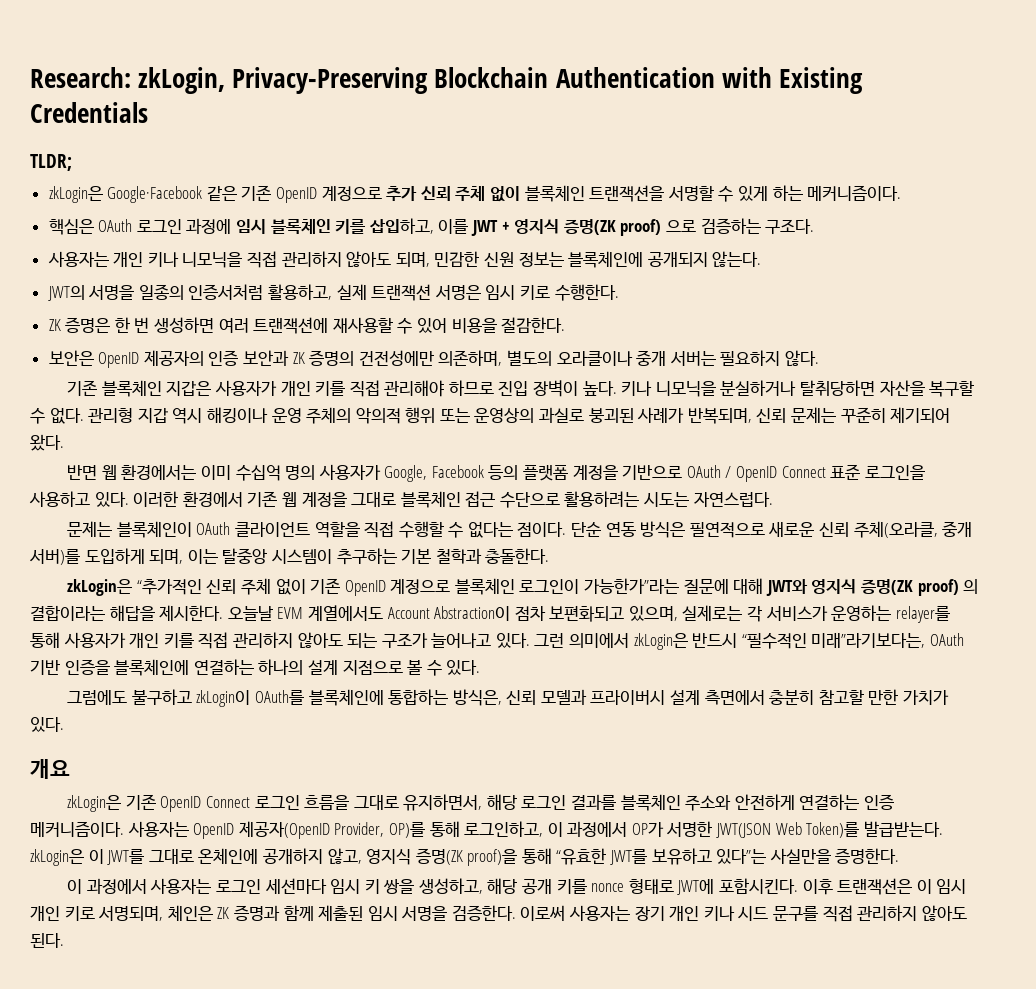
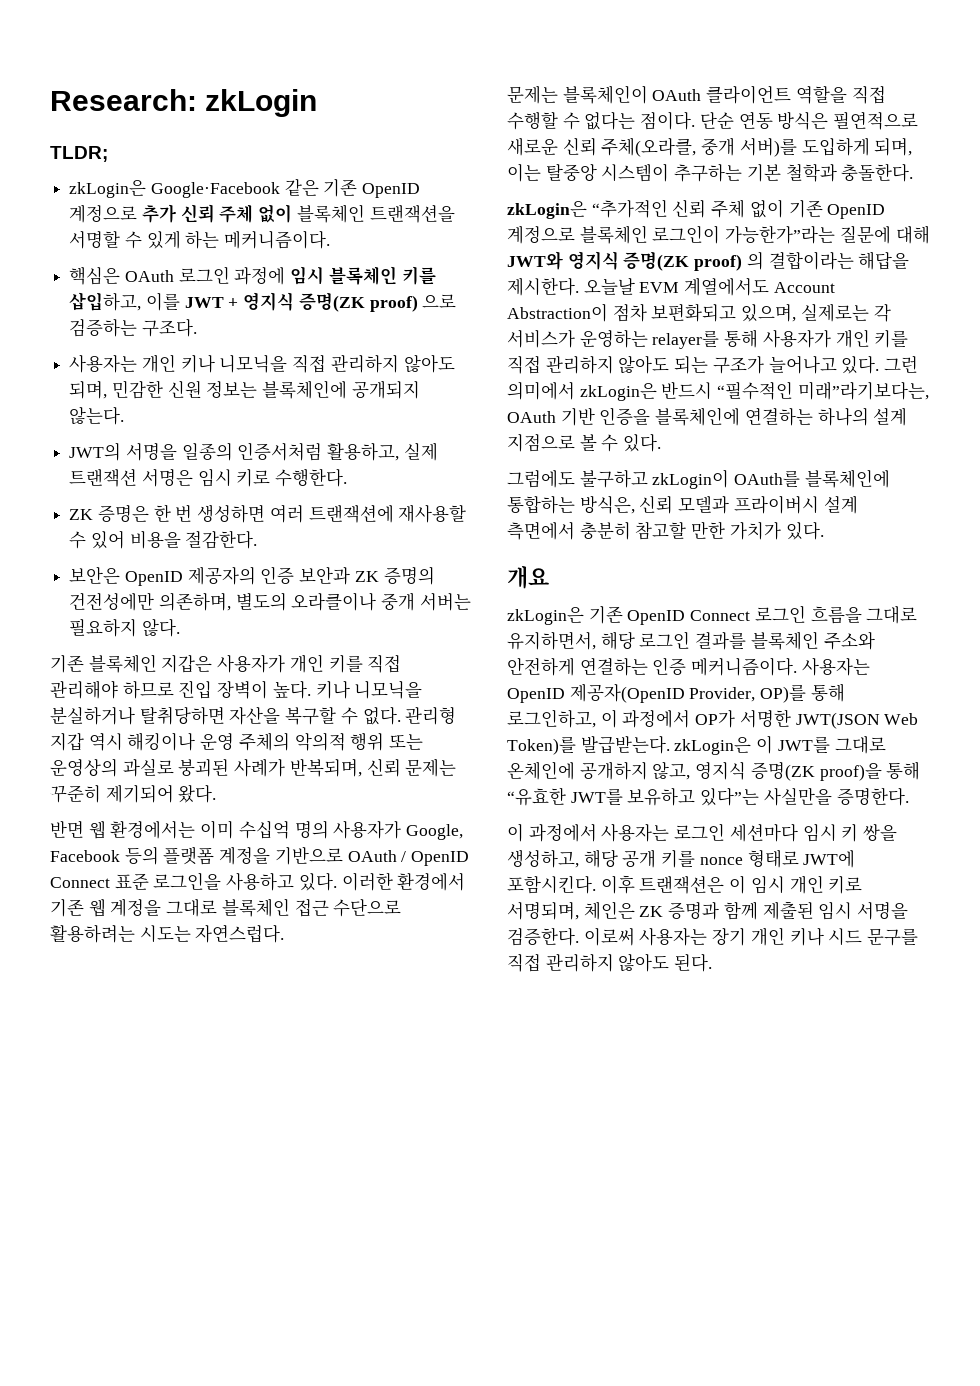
[138,67,863,94] [30,102,148,123] zkLogin, Privacy-Preserving Blockchain Authentication with Existing Credentials -> [205,89,318,117] zkLogin

